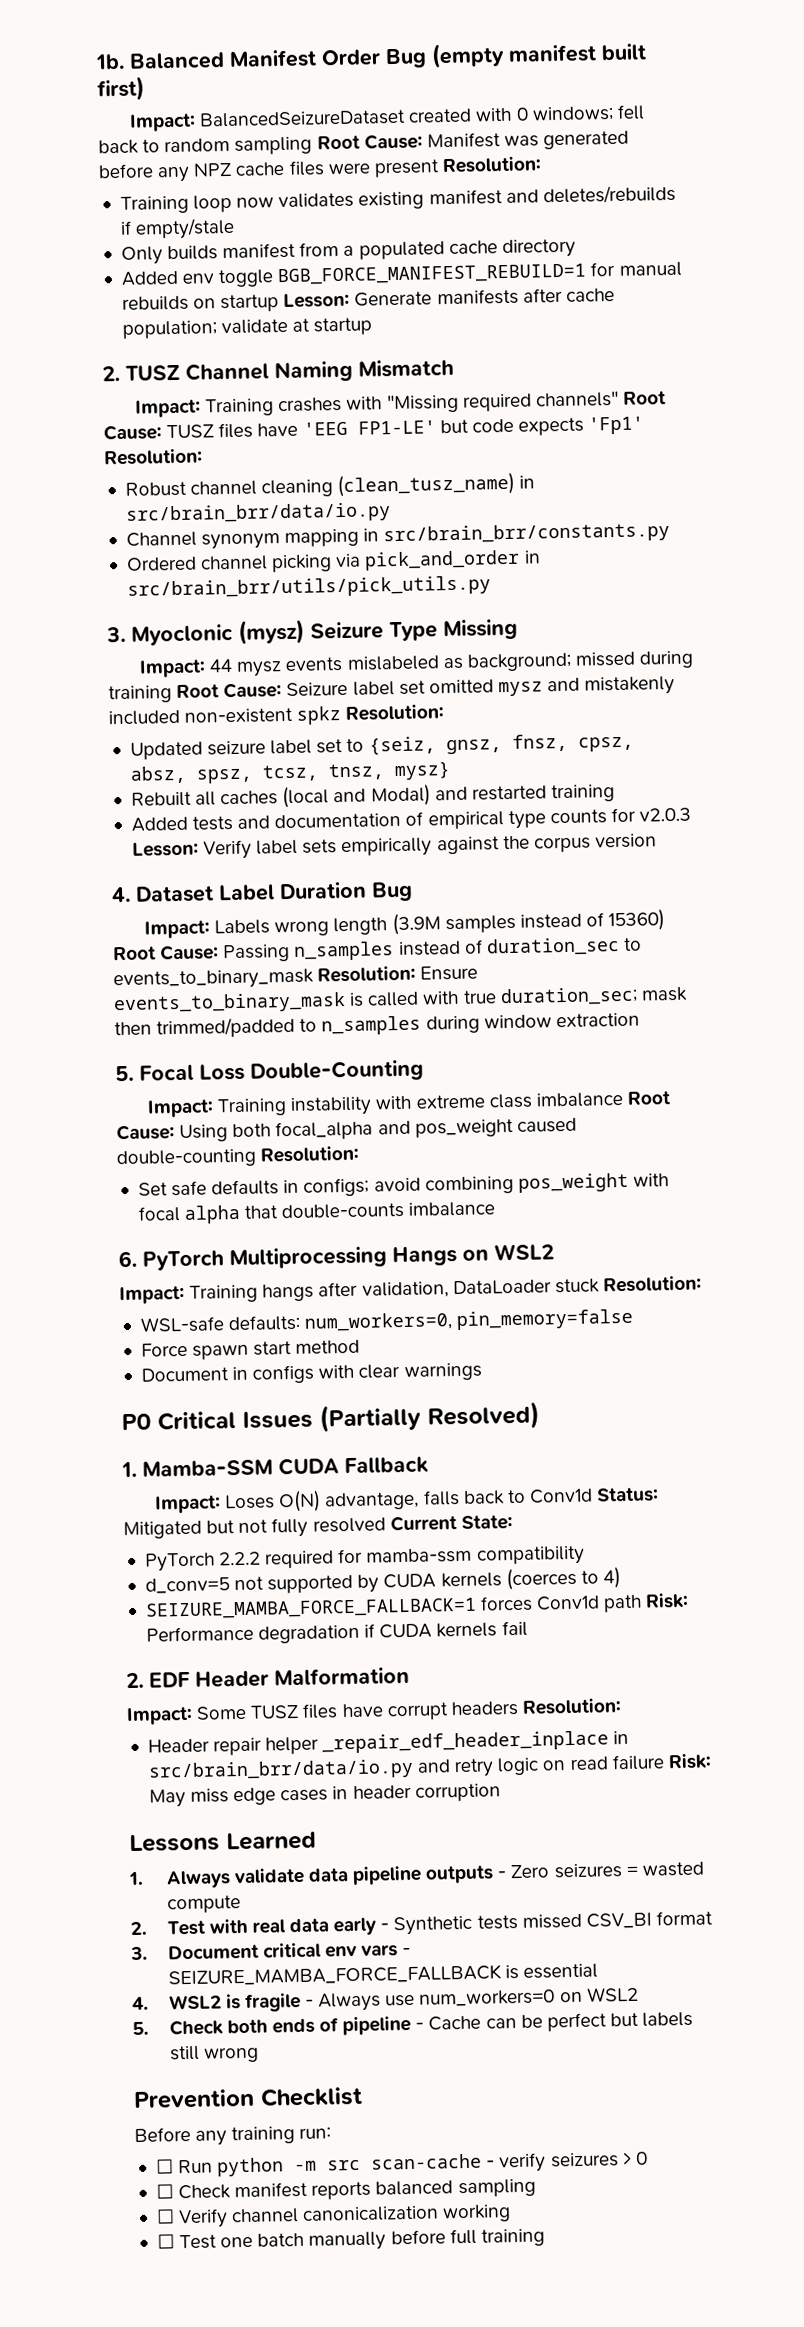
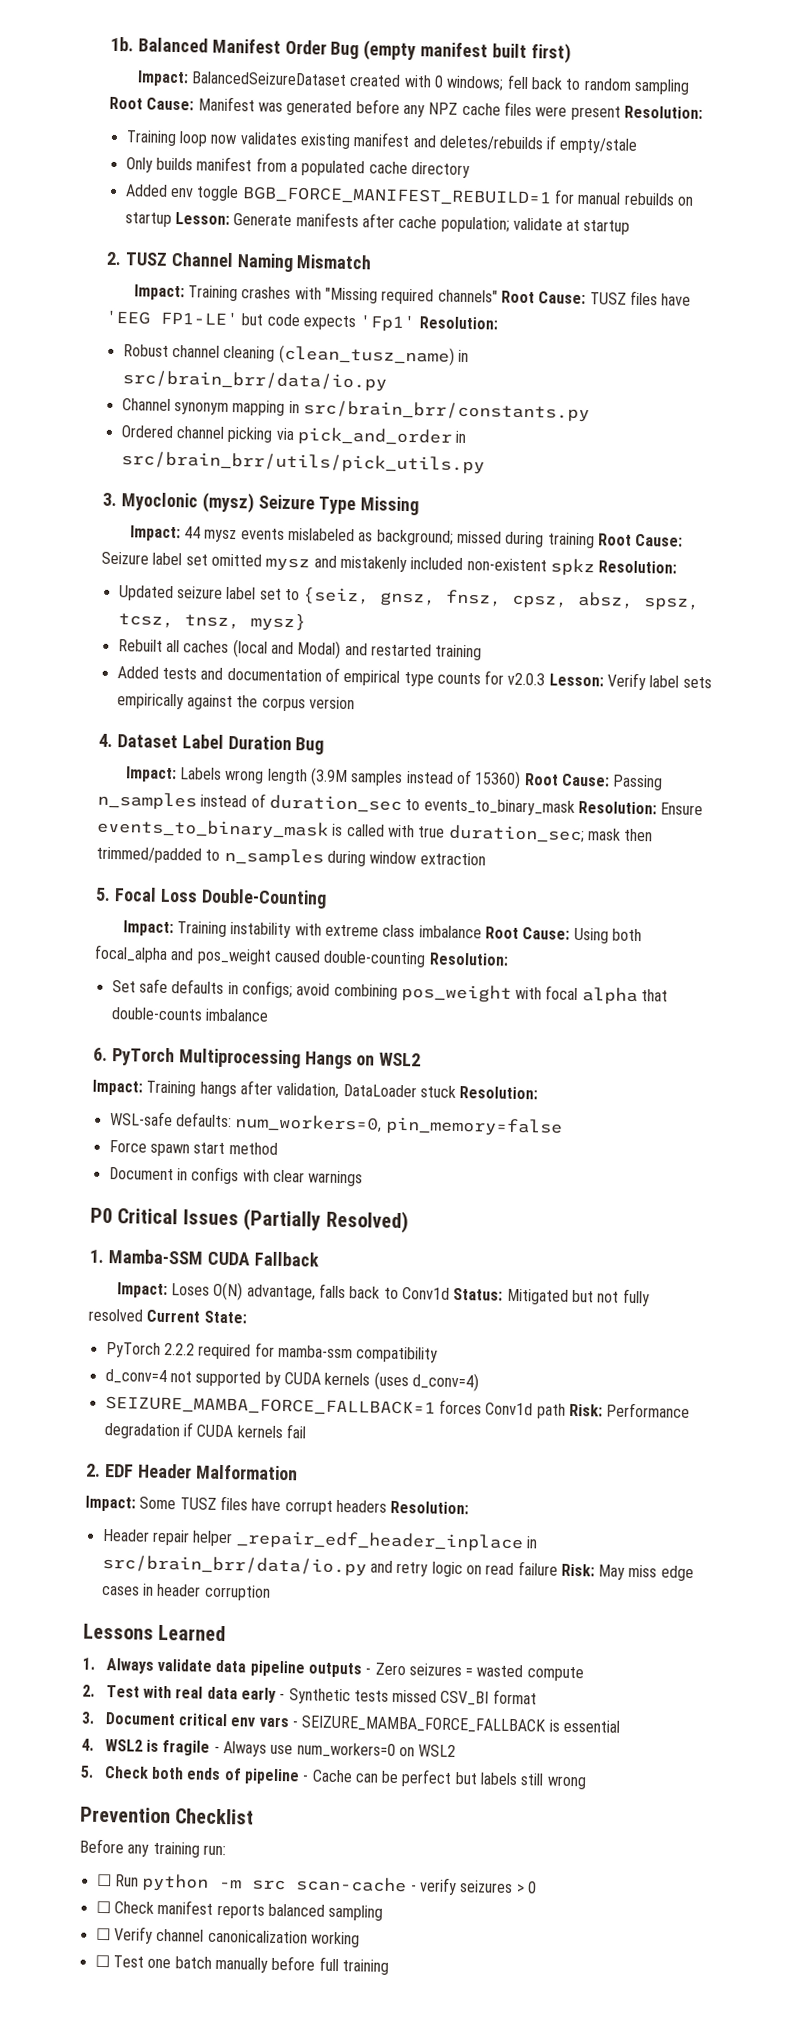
[144,1577,230,1594] d_conv=5 -> [104,1368,167,1385] d_conv=4
[505,1567,621,1591] (coerces to 4) -> [373,1371,479,1392] (uses d_conv=4)

